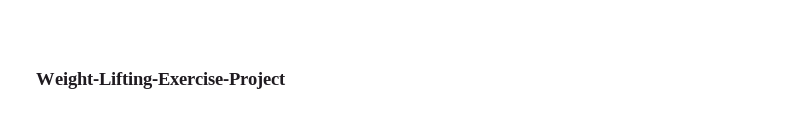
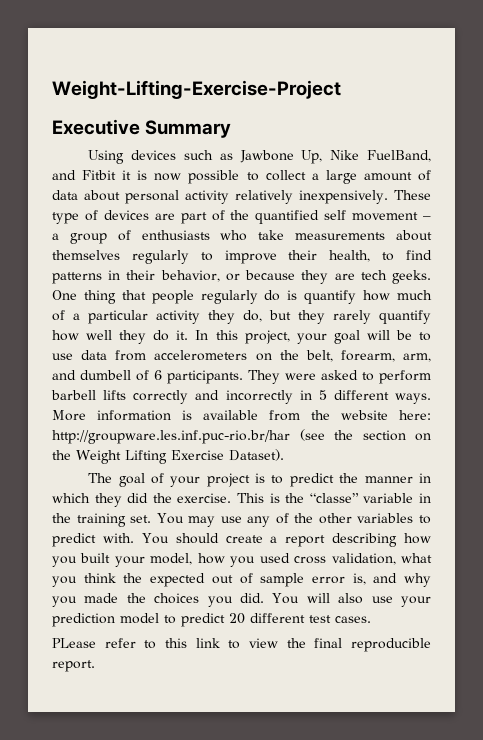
(286, 80) none -> [52,119,232,138] [88,150,431,164] [52,170,431,184] [52,190,431,204] [52,210,431,224] [52,230,432,244] [52,250,432,264] [52,270,432,284] [52,290,432,304] [52,310,431,324] [52,330,431,344] [52,350,431,362] [52,370,431,384] [51,390,431,404] [52,410,431,421] [52,429,431,444] [52,449,284,464] [88,473,431,487] [52,493,431,507] [52,513,431,527] [52,533,431,547] [52,553,433,567] [52,573,431,587] [52,593,432,607] [52,613,371,627] [52,638,431,652] [52,660,95,672] // Executive Summary // Using devices such as Jawbone Up, Nike FuelBand, and Fitbit it is now possible to collect a large amount of data about personal activity relatively inexpensively. These type of devices are part of the quantified self movement – a group of enthusiasts who take measurements about themselves regularly to improve their health, to find patterns in their behavior, or because they are tech geeks. One thing that people regularly do is quantify how much of a particular activity they do, but they rarely quantify how well they do it. In this project, your goal will be to use data from accelerometers on the belt, forearm, arm, and dumbell of 6 participants. They were asked to perform barbell lifts correctly and incorrectly in 5 different ways. More information is available from the website here: http://groupware.les.inf.puc-rio.br/har (see the section on the Weight Lifting Exercise Dataset). // The goal of your project is to predict the manner in which they did the exercise. This is the “classe” variable in the training set. You may use any of the other variables to predict with. You should create a report describing how you built your model, how you used cross validation, what you think the expected out of sample error is, and why you made the choices you did. You will also use your prediction model to predict 20 different test cases. // PLease refer to this link to view the final reproducible report.

